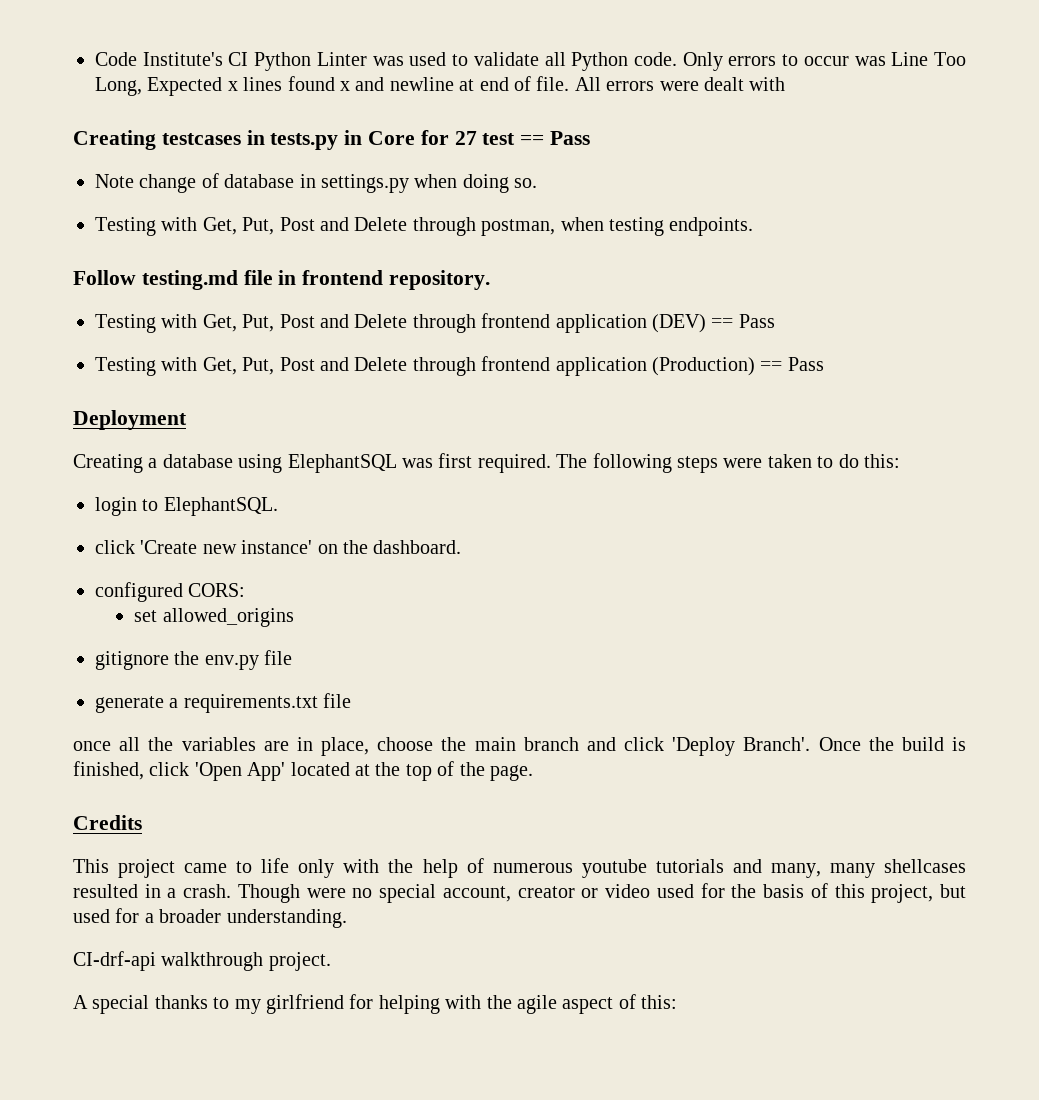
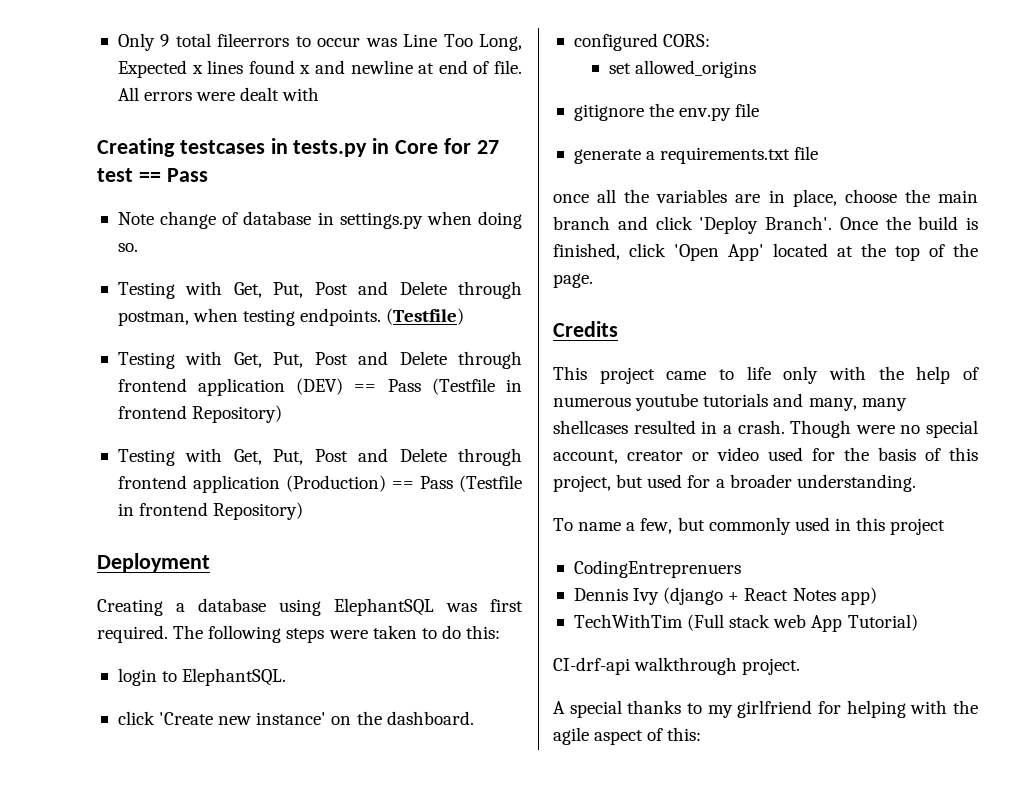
[95,52,777,71] Code Institute's CI Python Linter was used to validate all Python code. Only errors -> [117,33,290,51] Only 9 total fileerrors
[73,270,491,290] // Follow testing.md file in frontend repository. -> [386,308,465,325] (Testfile)
(775, 321) none -> [431,378,522,395] [117,405,283,423] (Testfile in frontend Repository)
(824, 364) none -> [459,475,522,492] [117,502,304,520] (Testfile in frontend Repository)
(347, 918) none -> [553,517,946,535] [573,560,741,578] [573,587,877,605] [573,614,918,632] // To name a few, but commonly used in this project // CodingEntreprenuers // Dennis Ivy (django + React Notes app) // TechWithTim (Full stack web App Tutorial)

